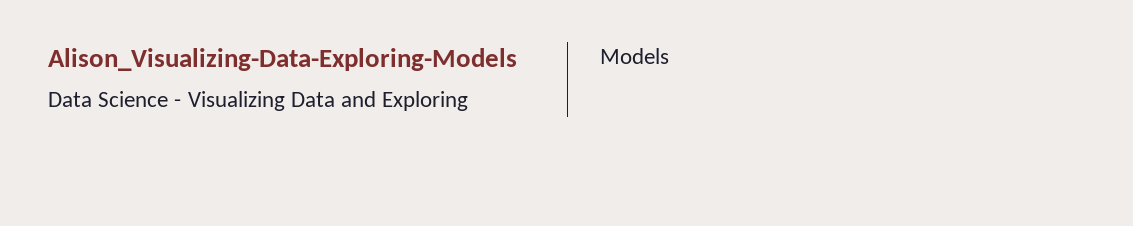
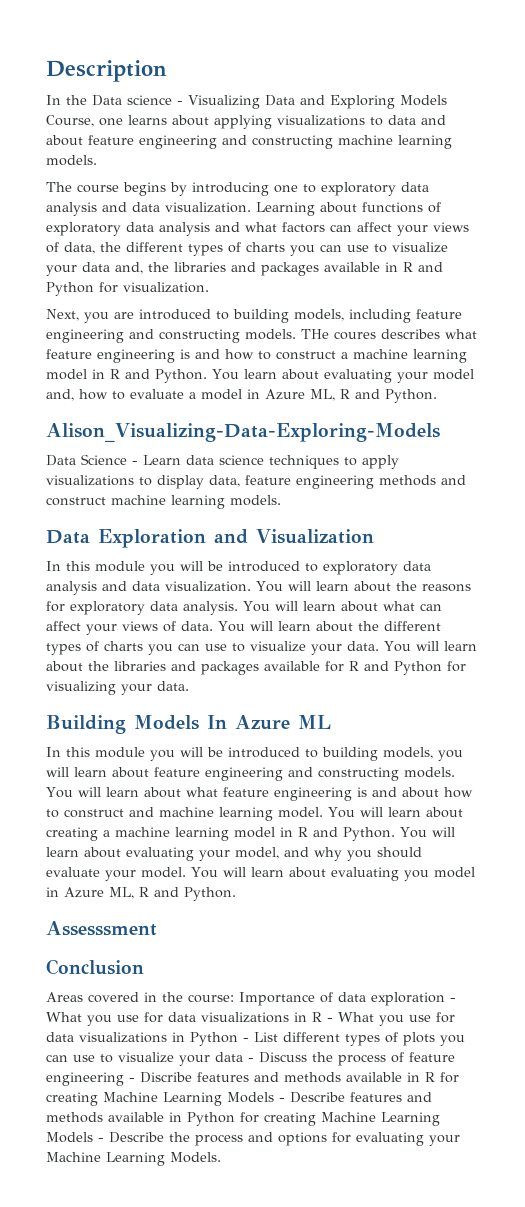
[48,48,517,71] [48,91,169,107] Alison_Visualizing-Data-Exploring-Models // Data Science -> [46,60,167,82] [46,95,172,106] Description // In the Data science
(669, 56) none -> [46,115,446,129] [46,135,452,149] [46,155,97,166] [46,182,429,196] [46,202,441,216] [46,222,469,236] [46,242,448,256] [46,262,443,276] [46,282,209,296] [46,309,462,323] [46,329,477,343] [46,349,467,363] [46,369,474,383] [46,389,437,403] [46,423,440,442] [46,454,399,469] [46,475,466,489] [46,495,281,509] [46,529,374,548] [46,561,431,575] [46,581,471,595] [46,601,442,615] [46,621,441,635] [46,641,477,655] [46,661,466,675] [46,681,189,695] [46,715,331,734] [46,747,463,761] [46,767,455,781] [46,787,473,801] [46,807,463,821] [46,827,455,841] [46,847,422,861] [46,867,475,881] [46,887,236,901] [46,921,157,936] [46,959,144,975] [46,992,456,1006] [46,1012,455,1026] [46,1032,465,1046] [46,1052,455,1066] [46,1072,459,1086] [46,1092,432,1106] [46,1112,440,1126] [46,1132,460,1146] [46,1152,221,1166] Course, one learns about applying visualizations to data and about feature engineering and constructing machine learning models. // The course begins by introducing one to exploratory data analysis and data visualization. Learning about functions of exploratory data analysis and what factors can affect your views of data, the different types of charts you can use to visualize your data and, the libraries and packages available in R and Python for visualization. // Next, you are introduced to building models, including feature engineering and constructing models. THe coures describes what feature engineering is and how to construct a machine learning model in R and Python. You learn about evaluating your model and, how to evaluate a model in Azure ML, R and Python. // Alison_Visualizing-Data-Exploring-Models // Data Science - Learn data science techniques to apply visualizations to display data, feature engineering methods and construct machine learning models. // Data Exploration and Visualization // In this module you will be introduced to exploratory data analysis and data visualization. You will learn about the reasons for exploratory data analysis. You will learn about what can affect your views of data. You will learn about the different types of charts you can use to visualize your data. You will learn about the libraries and packages available for R and Python for visualizing your data. // Building Models In Azure ML // In this module you will be introduced to building models, you will learn about feature engineering and constructing models. You will learn about what feature engineering is and about how to construct and machine learning model. You will learn about creating a machine learning model in R and Python. You will learn about evaluating your model, and why you should evaluate your model. You will learn about evaluating you model in Azure ML, R and Python. // Assesssment // Conclusion // Areas covered in the course: Importance of data exploration - What you use for data visualizations in R - What you use for data visualizations in Python - List different types of plots you can use to visualize your data - Discuss the process of feature engineering - Discribe features and methods available in R for creating Machine Learning Models - Describe features and methods available in Python for creating Machine Learning Models - Describe the process and options for evaluating your Machine Learning Models.

